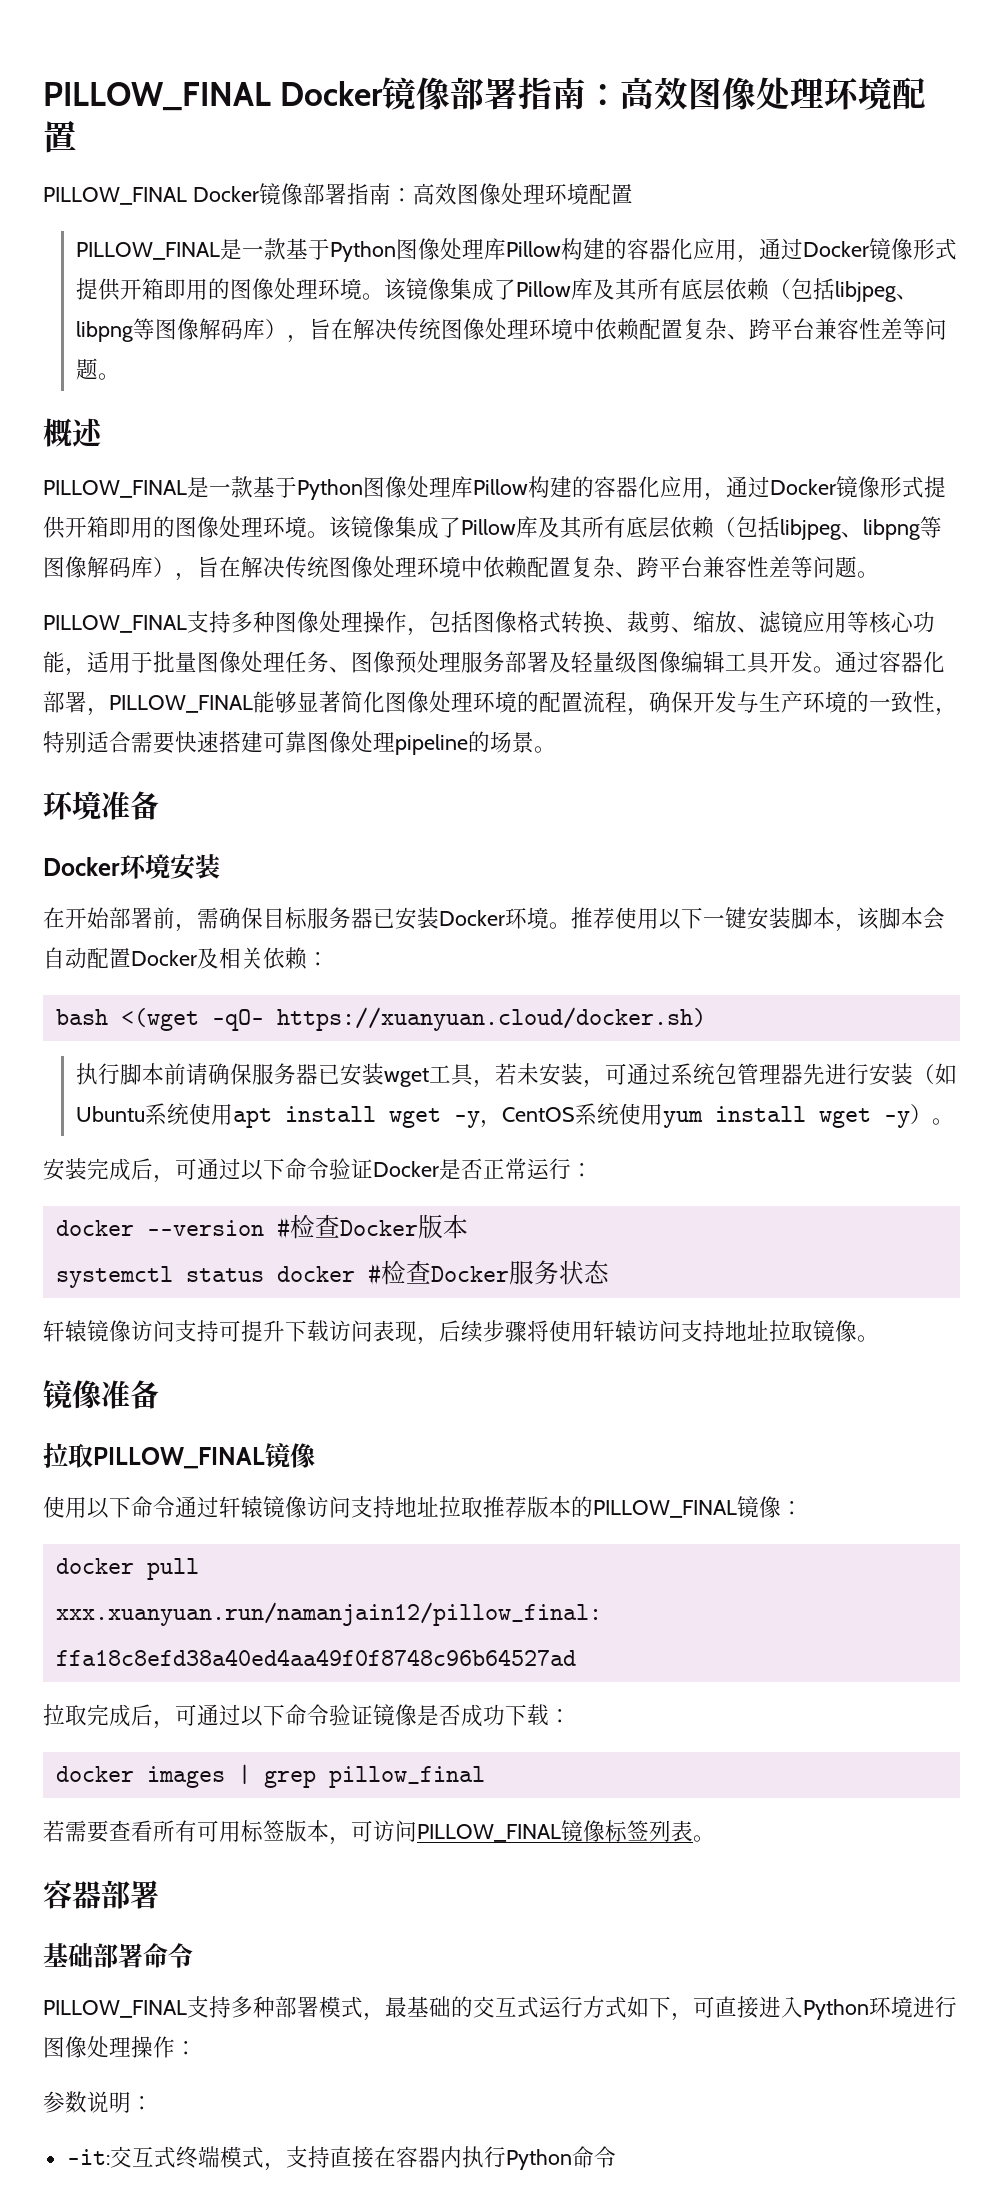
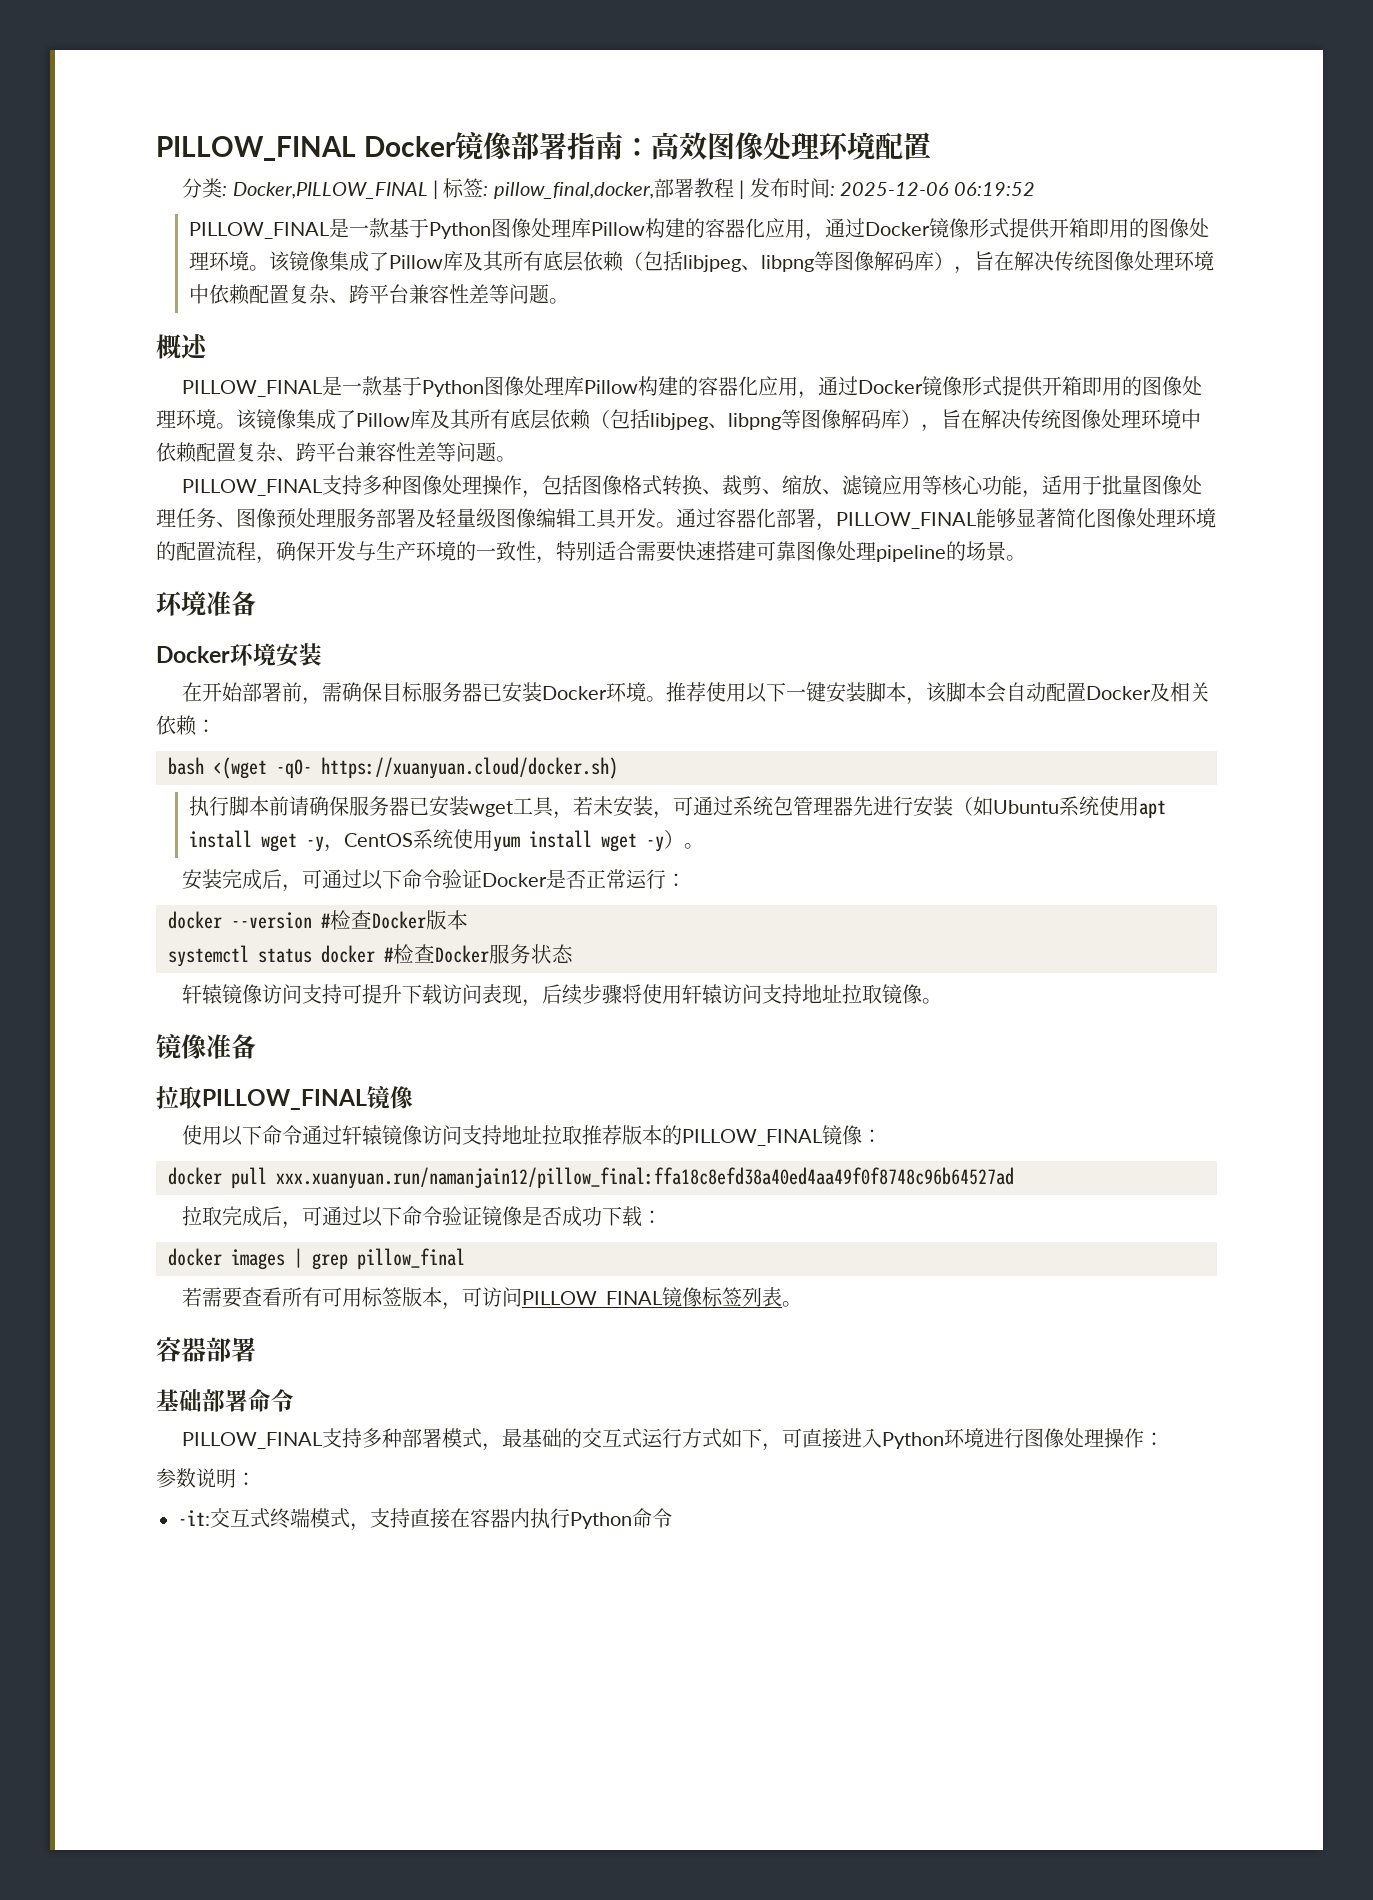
[43,183,633,205] PILLOW_FINAL Docker镜像部署指南：高效图像处理环境配置 -> [182,178,1036,199] 分类: Docker,PILLOW_FINAL | 标签: pillow_final,docker,部署教程 | 发布时间: 2025-12-06 06:19:52

